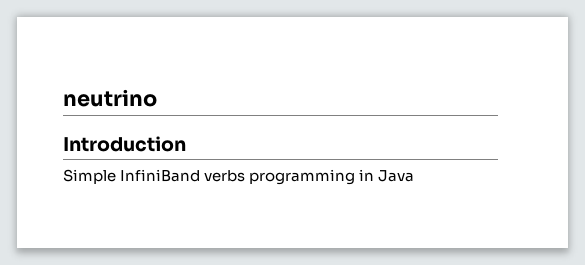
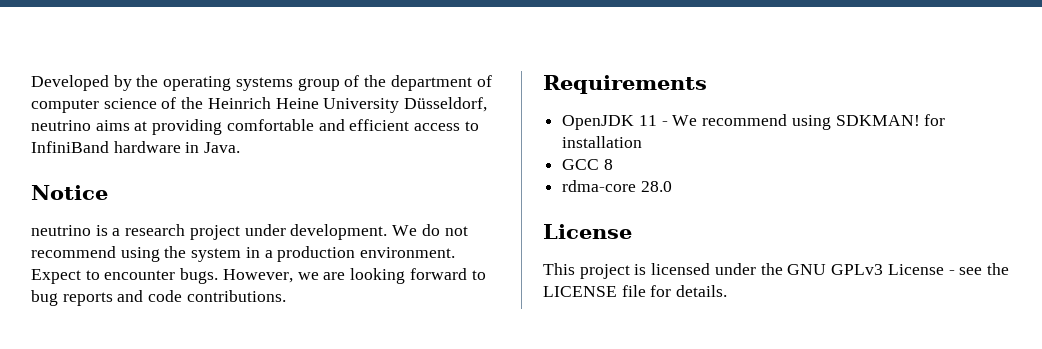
[63,89,157,107] [63,136,186,152] [63,169,415,185] neutrino // Introduction // Simple InfiniBand verbs programming in Java -> [31,75,492,91] [31,97,488,113] [31,119,479,135] [31,141,241,153] [31,185,108,200] [31,224,468,240] [31,246,456,262] [31,268,486,284] [31,290,286,306] [543,75,707,94] [562,114,946,130] [562,136,643,148] [562,159,613,170] [562,180,672,192] [543,224,632,239] [543,263,1009,279] [543,285,728,297] Developed by the operating systems group of the department of computer science of the Heinrich Heine University Düsseldorf, neutrino aims at providing comfortable and efficient access to InfiniBand hardware in Java. // Notice // neutrino is a research project under development. We do not recommend using the system in a production environment. Expect to encounter bugs. However, we are looking forward to bug reports and code contributions. // Requirements // OpenJDK 11 - We recommend using SDKMAN! for installation // GCC 8 // rdma-core 28.0 // License // This project is licensed under the GNU GPLv3 License - see the LICENSE file for details.

